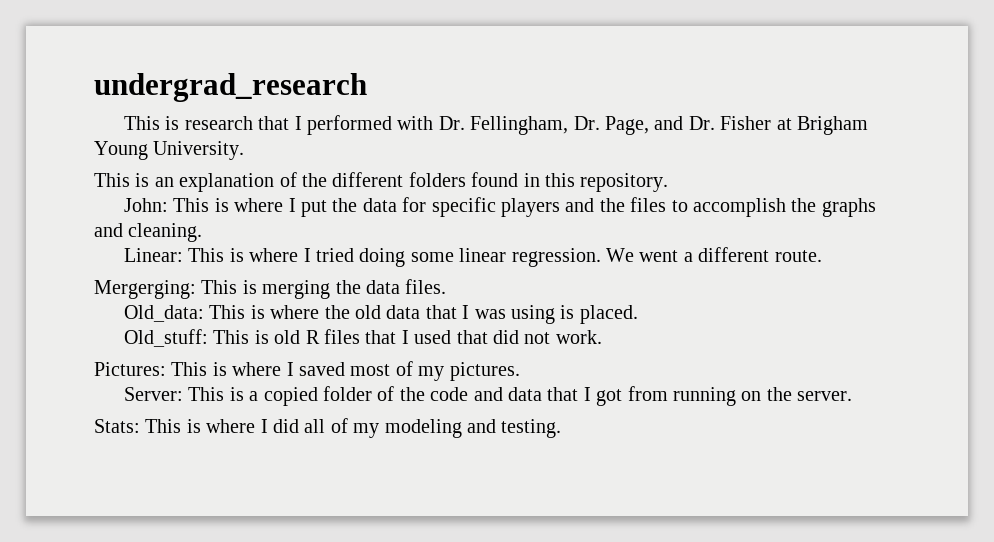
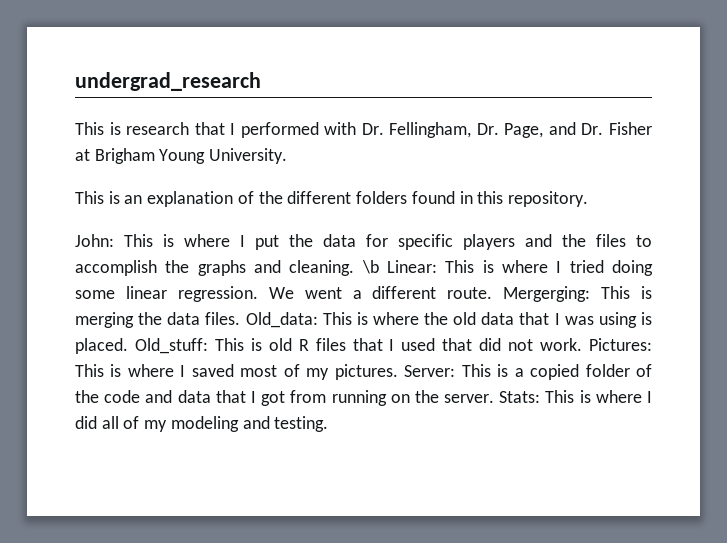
(203, 232) // -> [361,260,379,274] \b
(822, 256) // -> (493, 293) none
(447, 286) // -> (241, 318) none
(638, 314) // -> (128, 346) none
(602, 337) // -> (583, 344) none
(520, 371) // -> (398, 372) none
(853, 396) // -> (495, 398) none

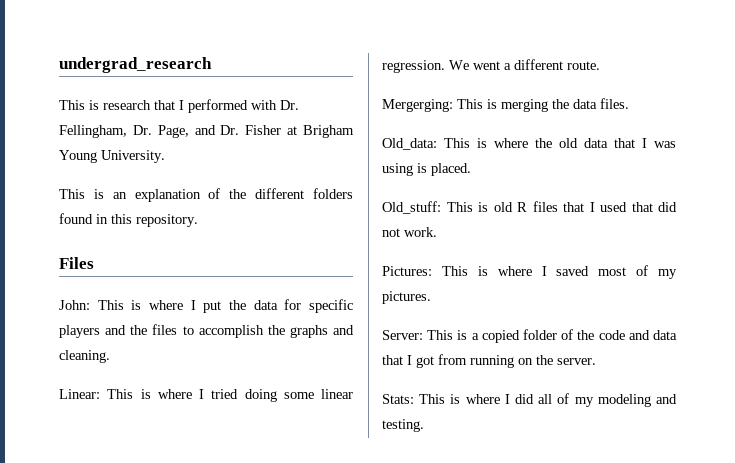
(588, 199) none -> [59,257,94,269] // Files
[361,260,379,274] \b -> (110, 356) //
(493, 293) none -> (600, 65) //
(241, 318) none -> (629, 103) //
(128, 346) none -> (471, 169) //
(583, 344) none -> (437, 232) //
(398, 372) none -> (431, 297) //
(495, 398) none -> (596, 361) //

